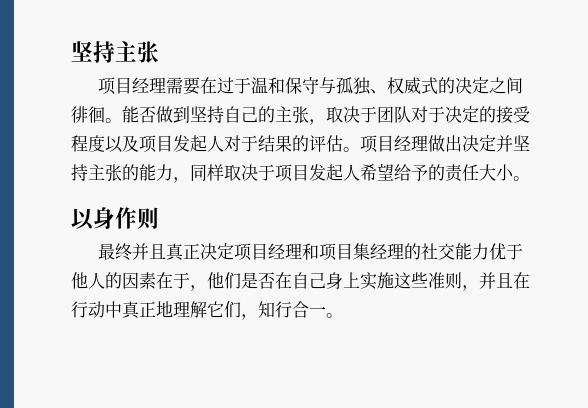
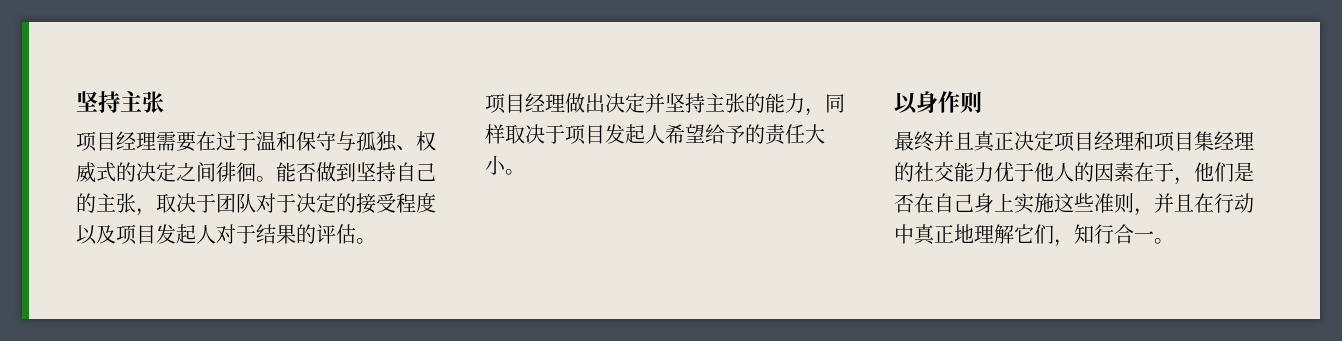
(360, 149) none -> (376, 241) //

